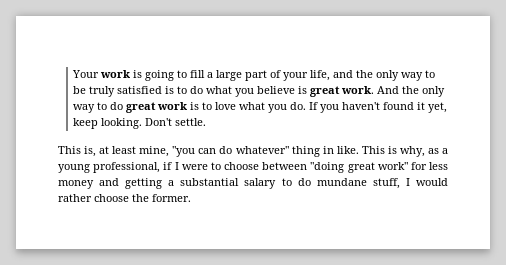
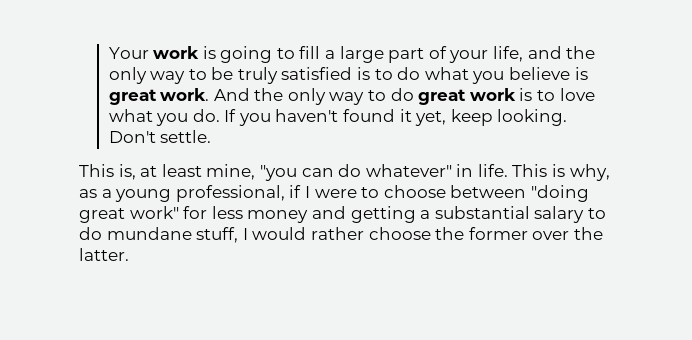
[291,146,359,157] thing in like. -> [456,164,508,177] in life.
[152,194,191,202] former. -> [468,227,603,240] [79,248,129,261] former over the latter.

